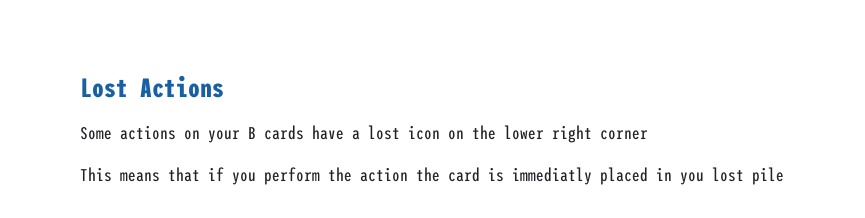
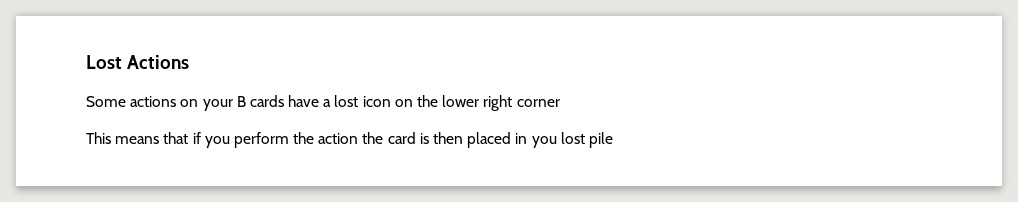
[512,167,592,185] immediatly -> [433,132,464,144] then

